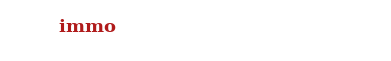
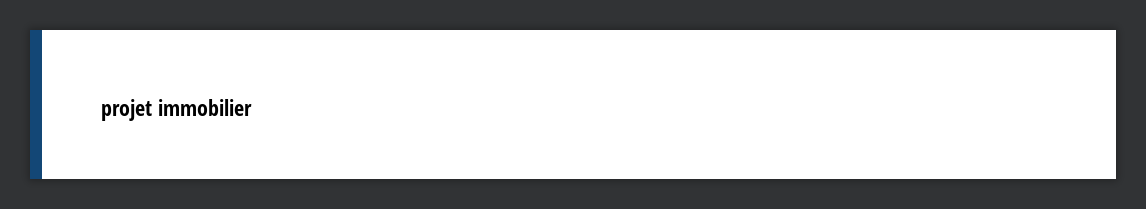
[59,19,116,32] immo -> [101,99,252,121] projet immobilier

